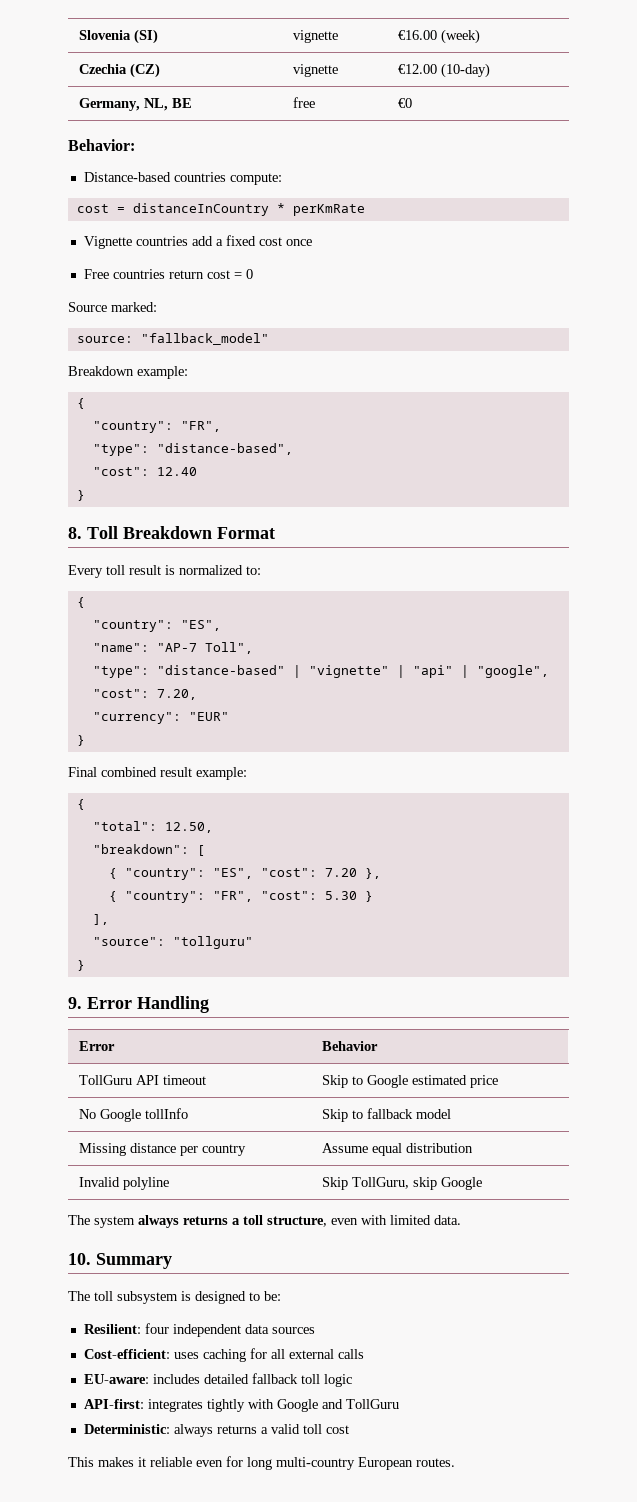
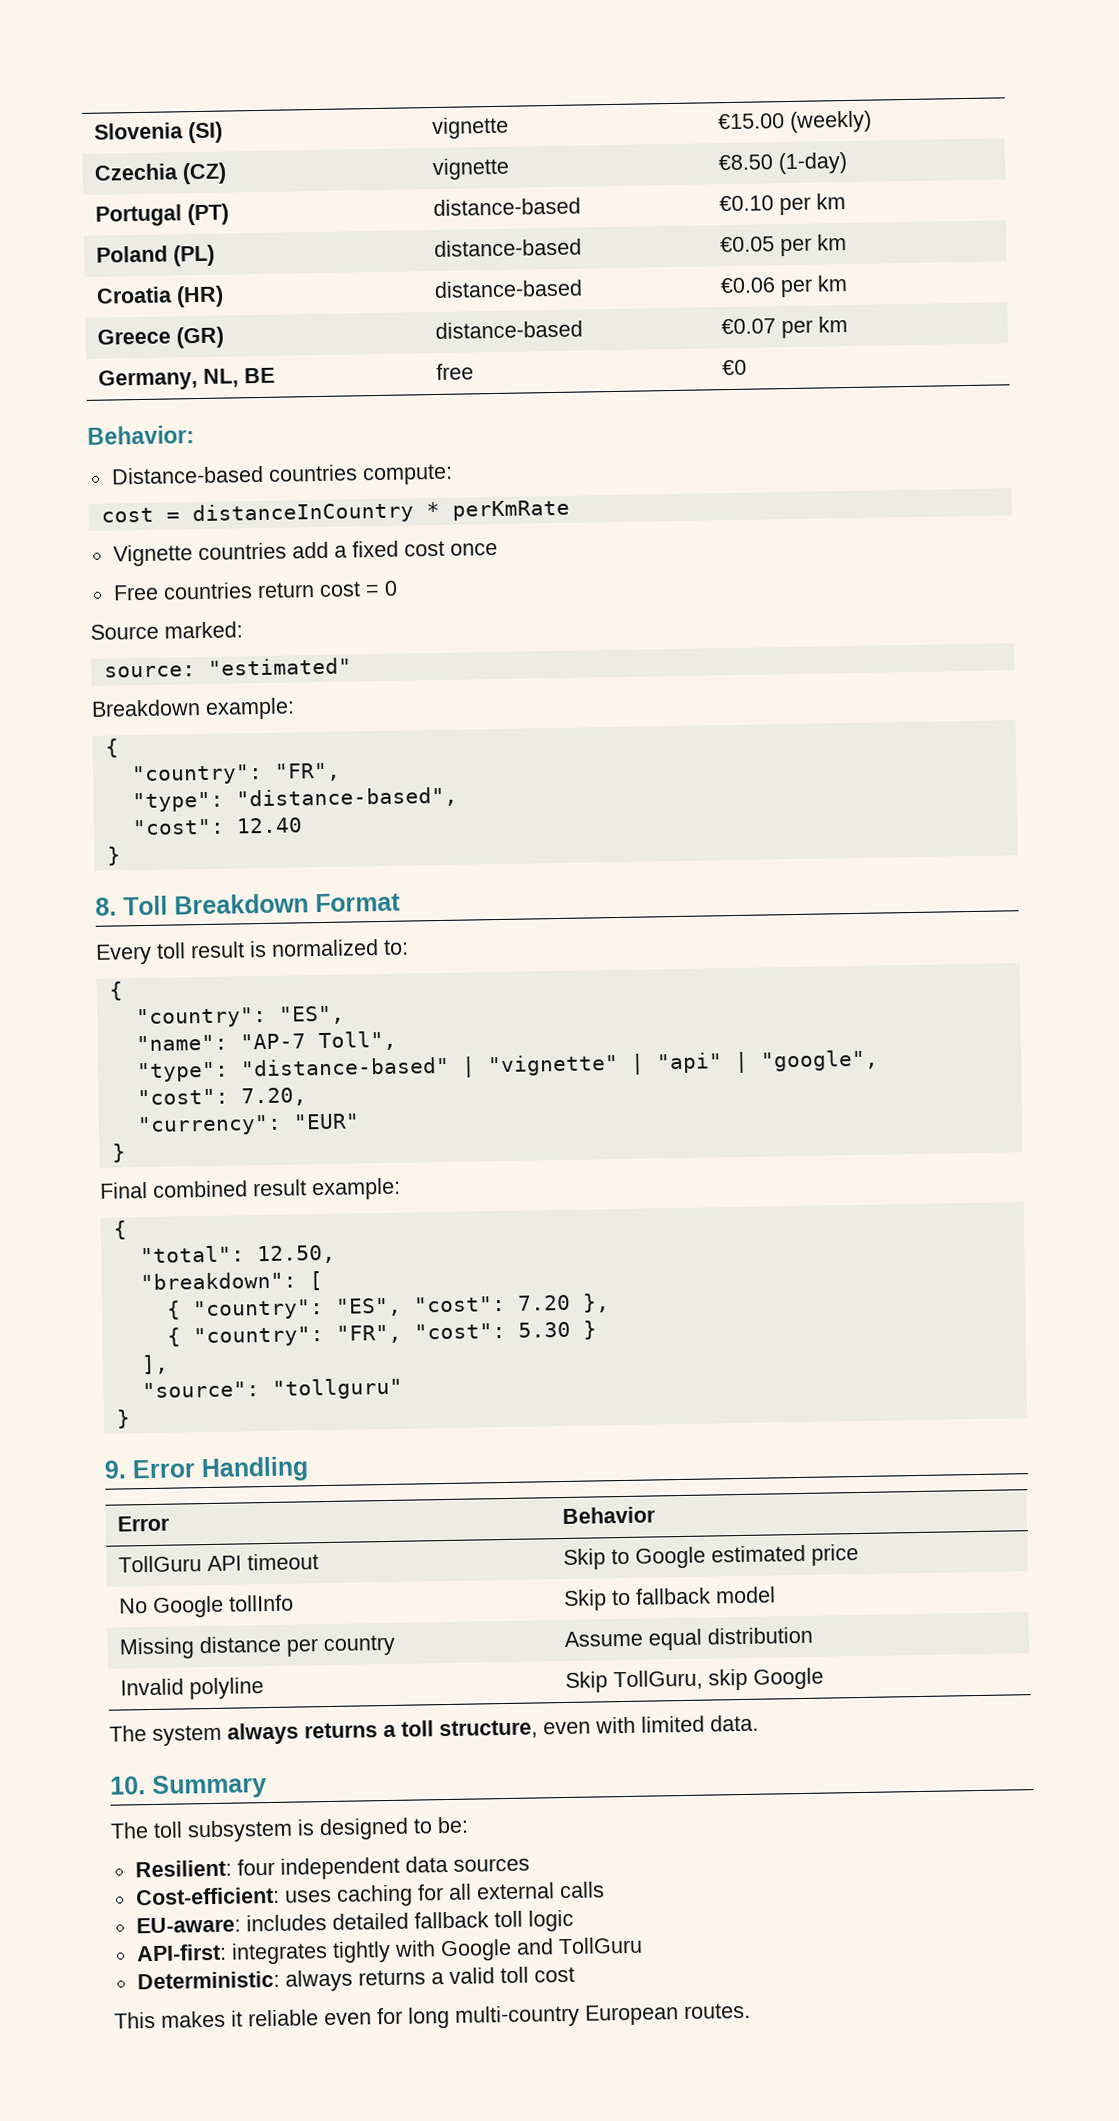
[398,29,481,44] €16.00 (week) -> [717,110,872,133] €15.00 (weekly)
[398,63,491,78] €12.00 (10-day) -> [717,152,848,175] [94,203,229,227] [432,197,581,217] [718,193,846,216] [95,244,215,267] [433,238,582,258] [719,234,847,257] [95,285,224,308] [433,279,583,299] [719,275,848,298] [96,326,224,349] [434,320,583,340] [720,316,848,339] €8.50 (1-day) // Portugal (PT) | distance-based | €0.10 per km // Poland (PL) | distance-based | €0.05 per km // Croatia (HR) | distance-based | €0.06 per km // Greece (GR) | distance-based | €0.07 per km
[140,333,269,345] "fallback_model" -> [207,657,352,676] "estimated"

